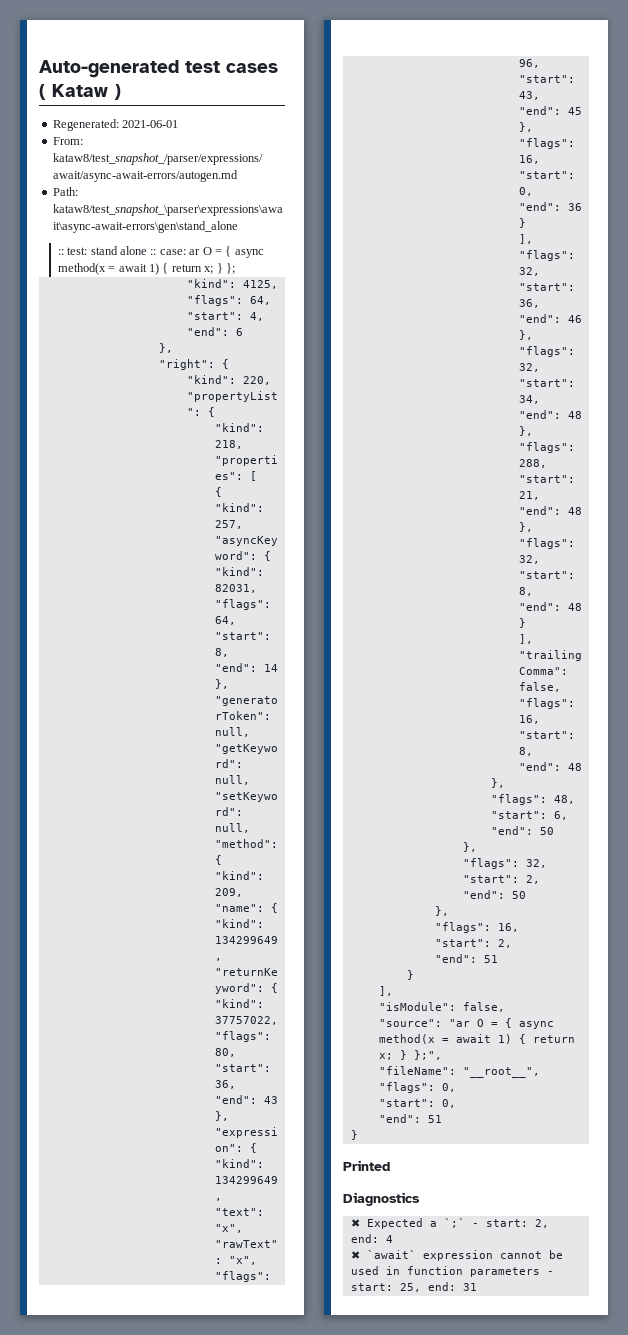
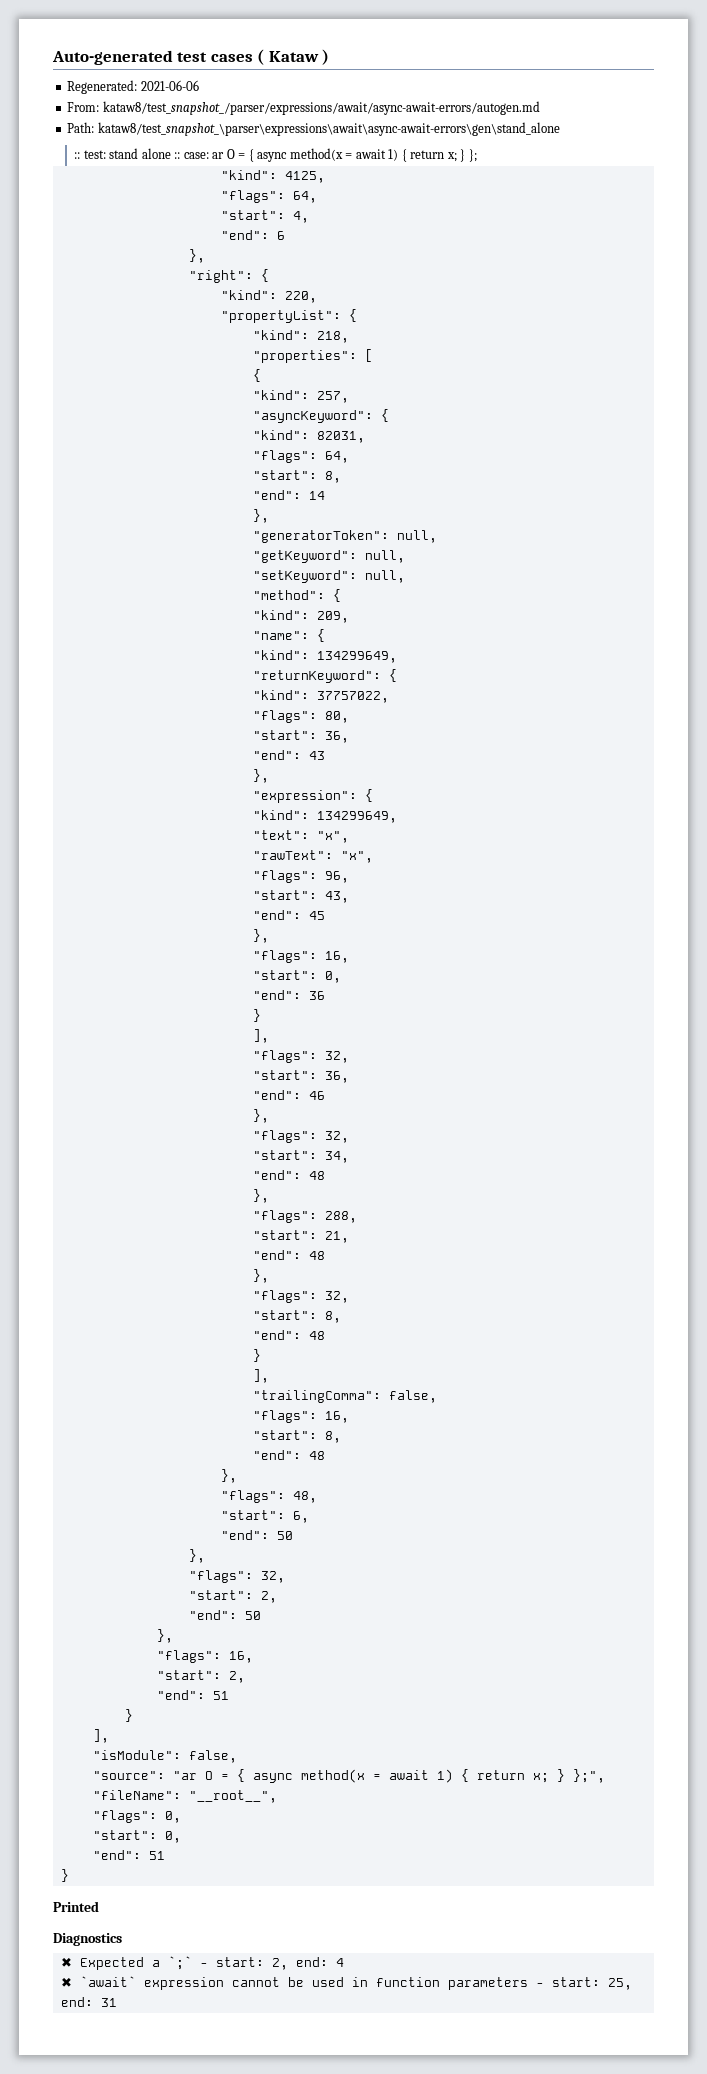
[122,120,179,128] 2021-06-01 -> [140,80,199,91] 2021-06-06

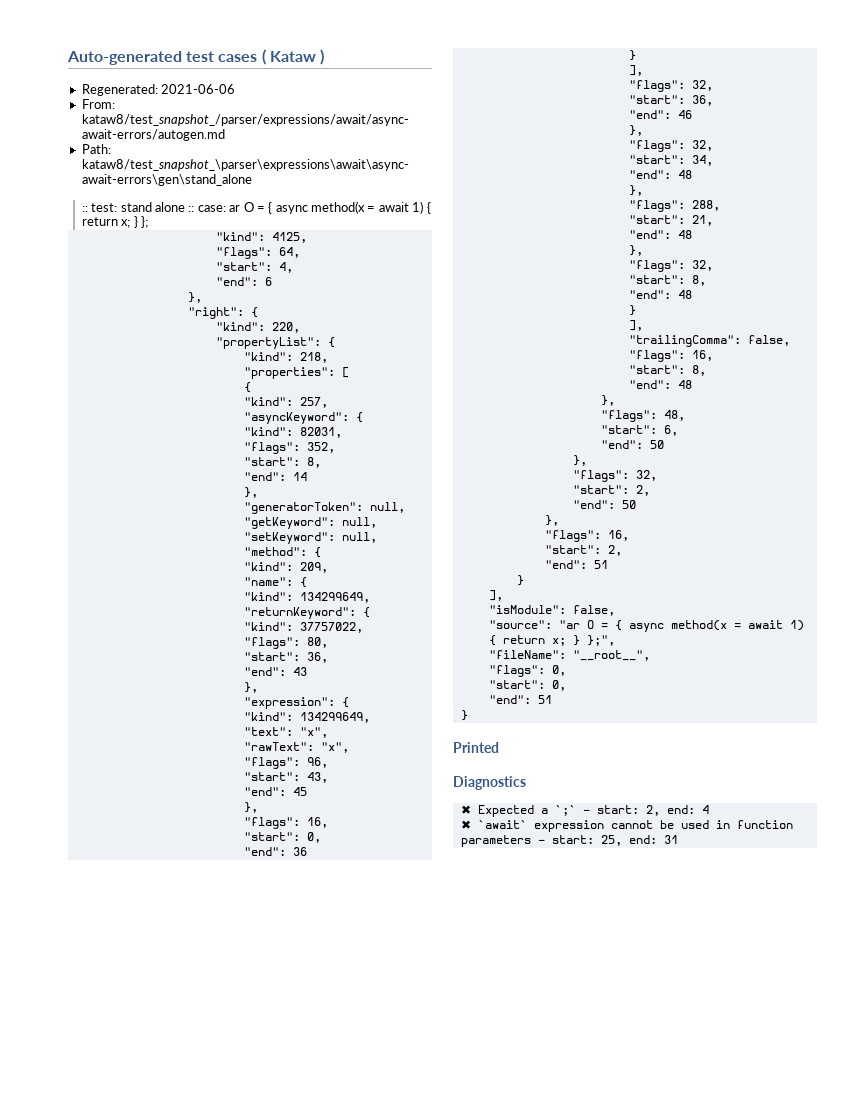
[324,451,349,463] 64, -> [306,442,335,453] 352,

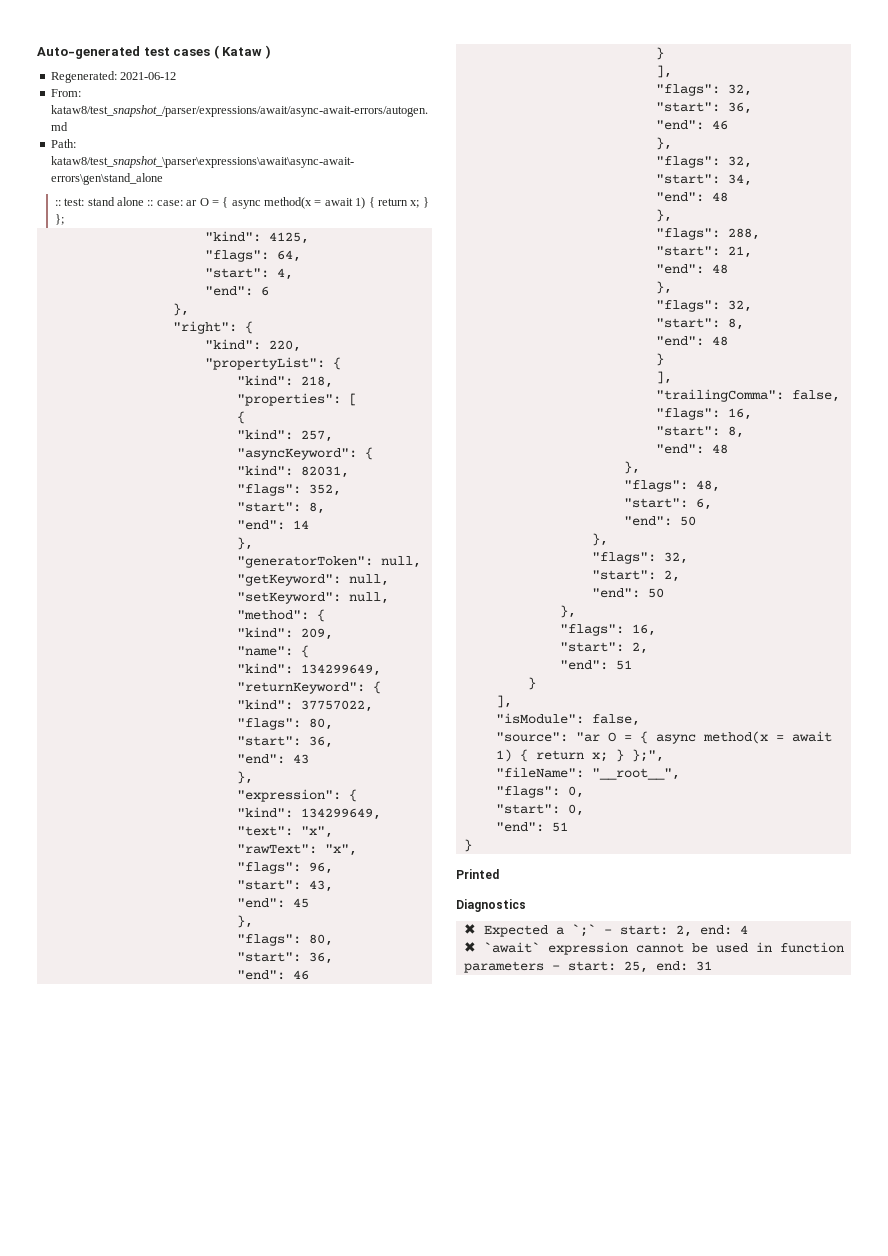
[161,84,236,94] 2021-06-06 -> [120,72,177,80] 2021-06-12
[306,817,328,828] [243,832,321,843] [243,847,307,856] 16, // "start": 0, // "end": 36 -> [308,934,333,946] [236,952,333,964] [236,970,309,980] 80, // "start": 36, // "end": 46

